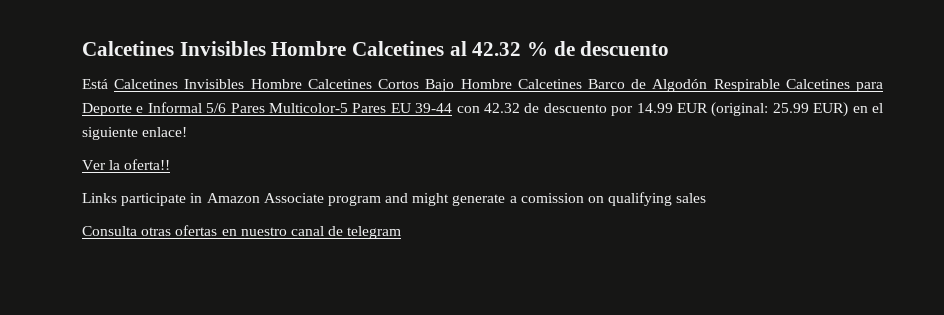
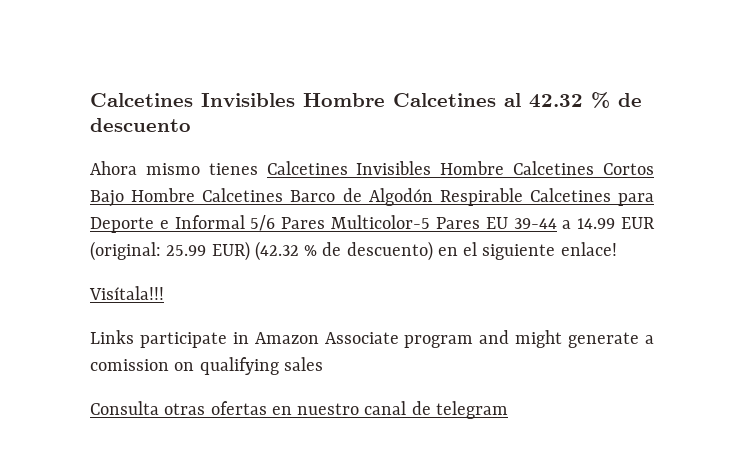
[82,79,108,89] Está -> [90,161,258,175] Ahora mismo tienes
[456,103,634,116] con 42.32 de descuento por -> [562,220,572,229] a
(849, 109) none -> [254,241,433,261] (42.32 % de descuento)
[82,159,171,170] Ver la oferta!! -> [89,286,164,300] Visítala!!!

